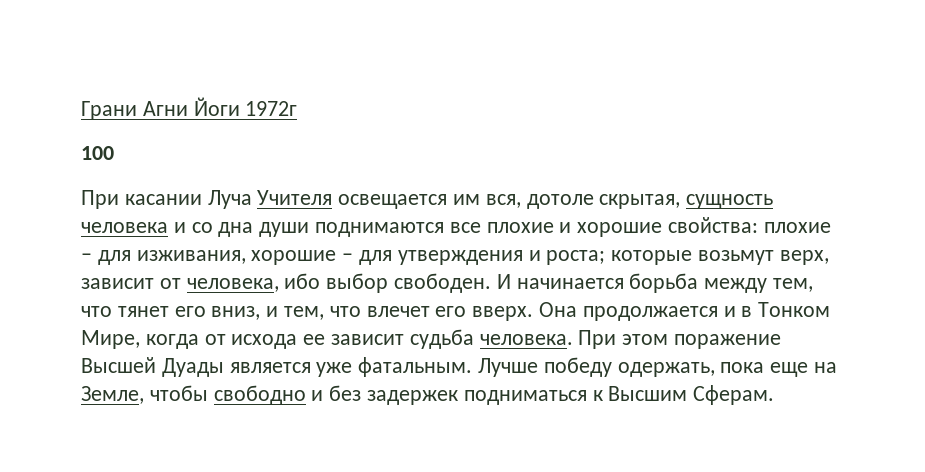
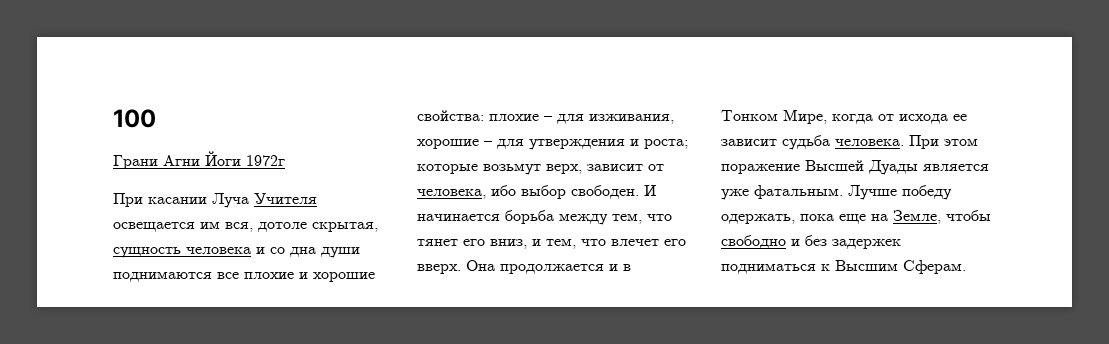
(81, 110) none -> [113,109,156,128] 100 //
[81,146,114,160] // 100 -> (285, 160) none

